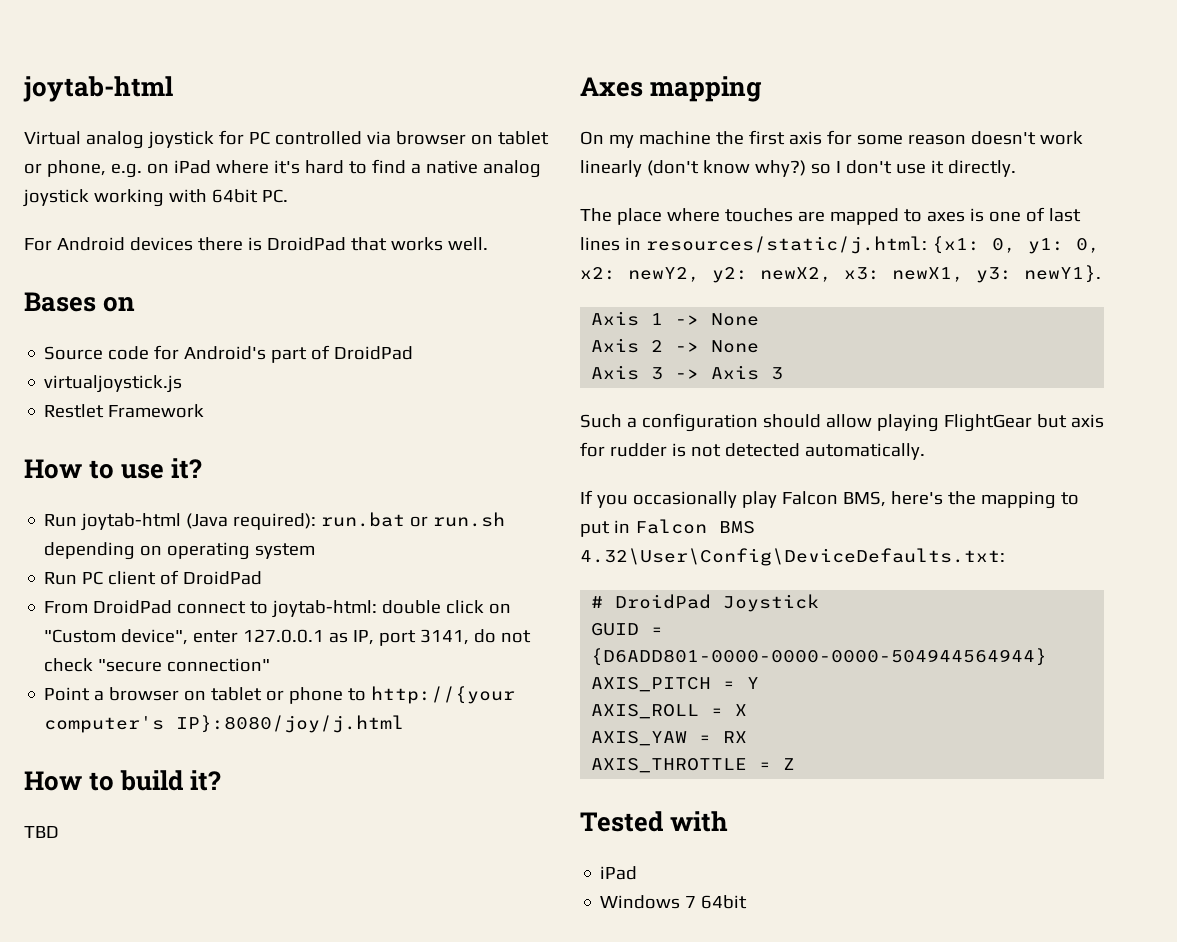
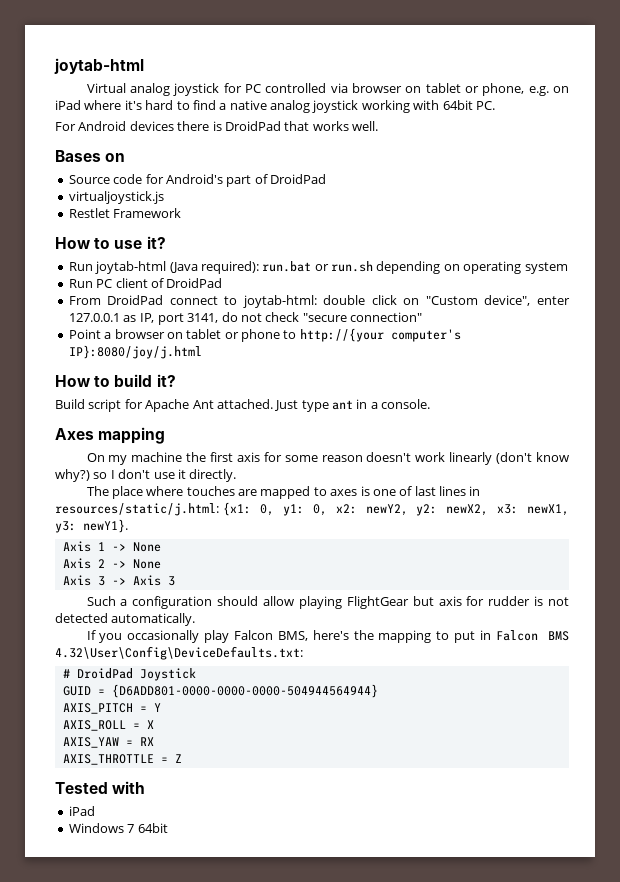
[24,826,59,838] TBD -> [55,399,431,412] Build script for Apache Ant attached. Just type ant in a console.

